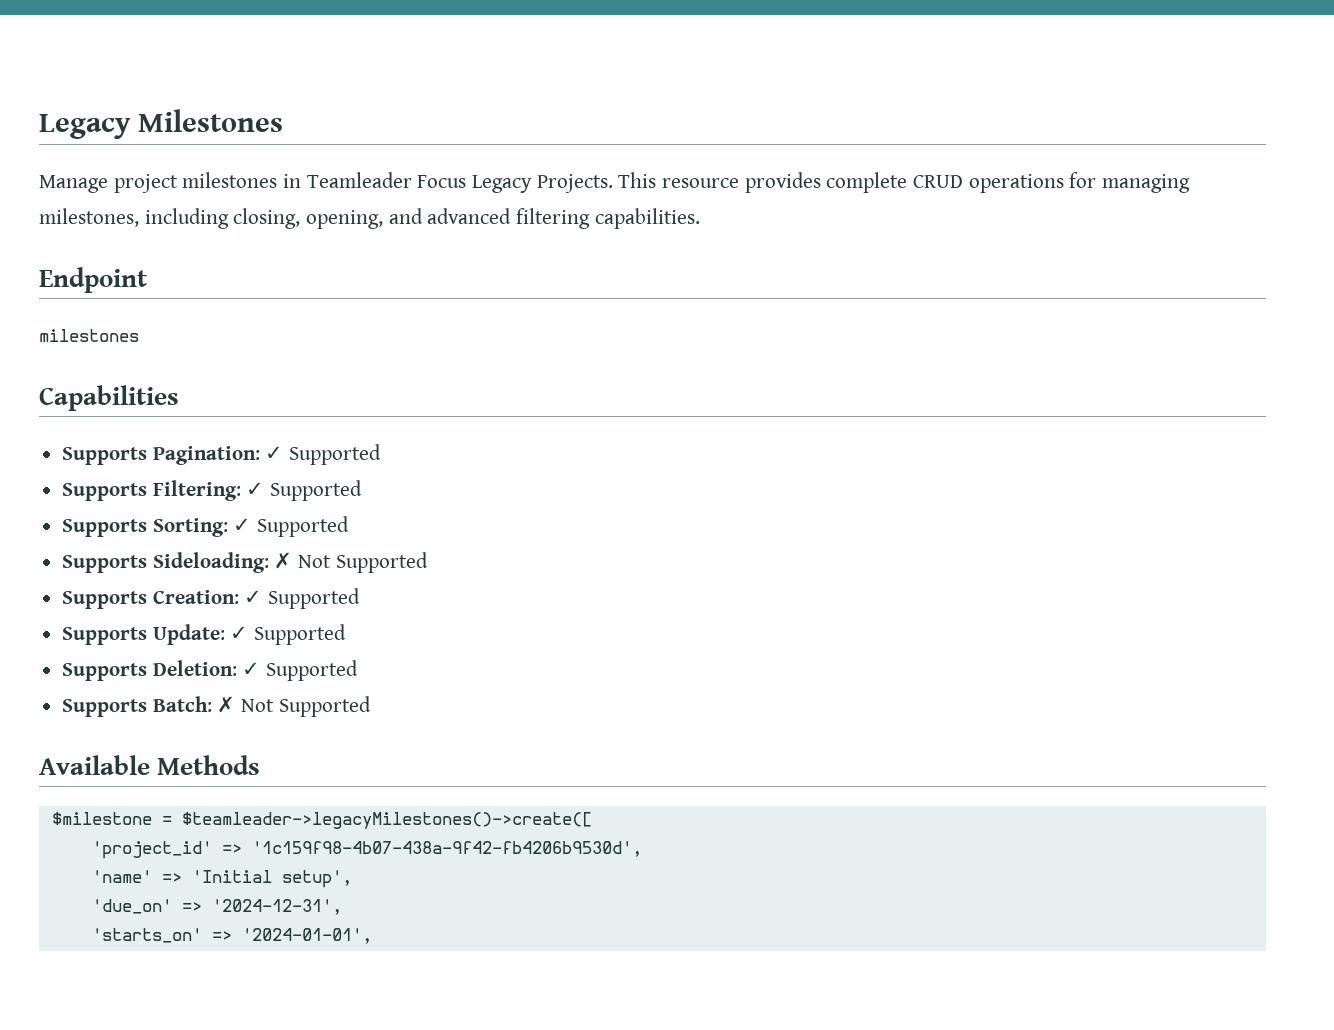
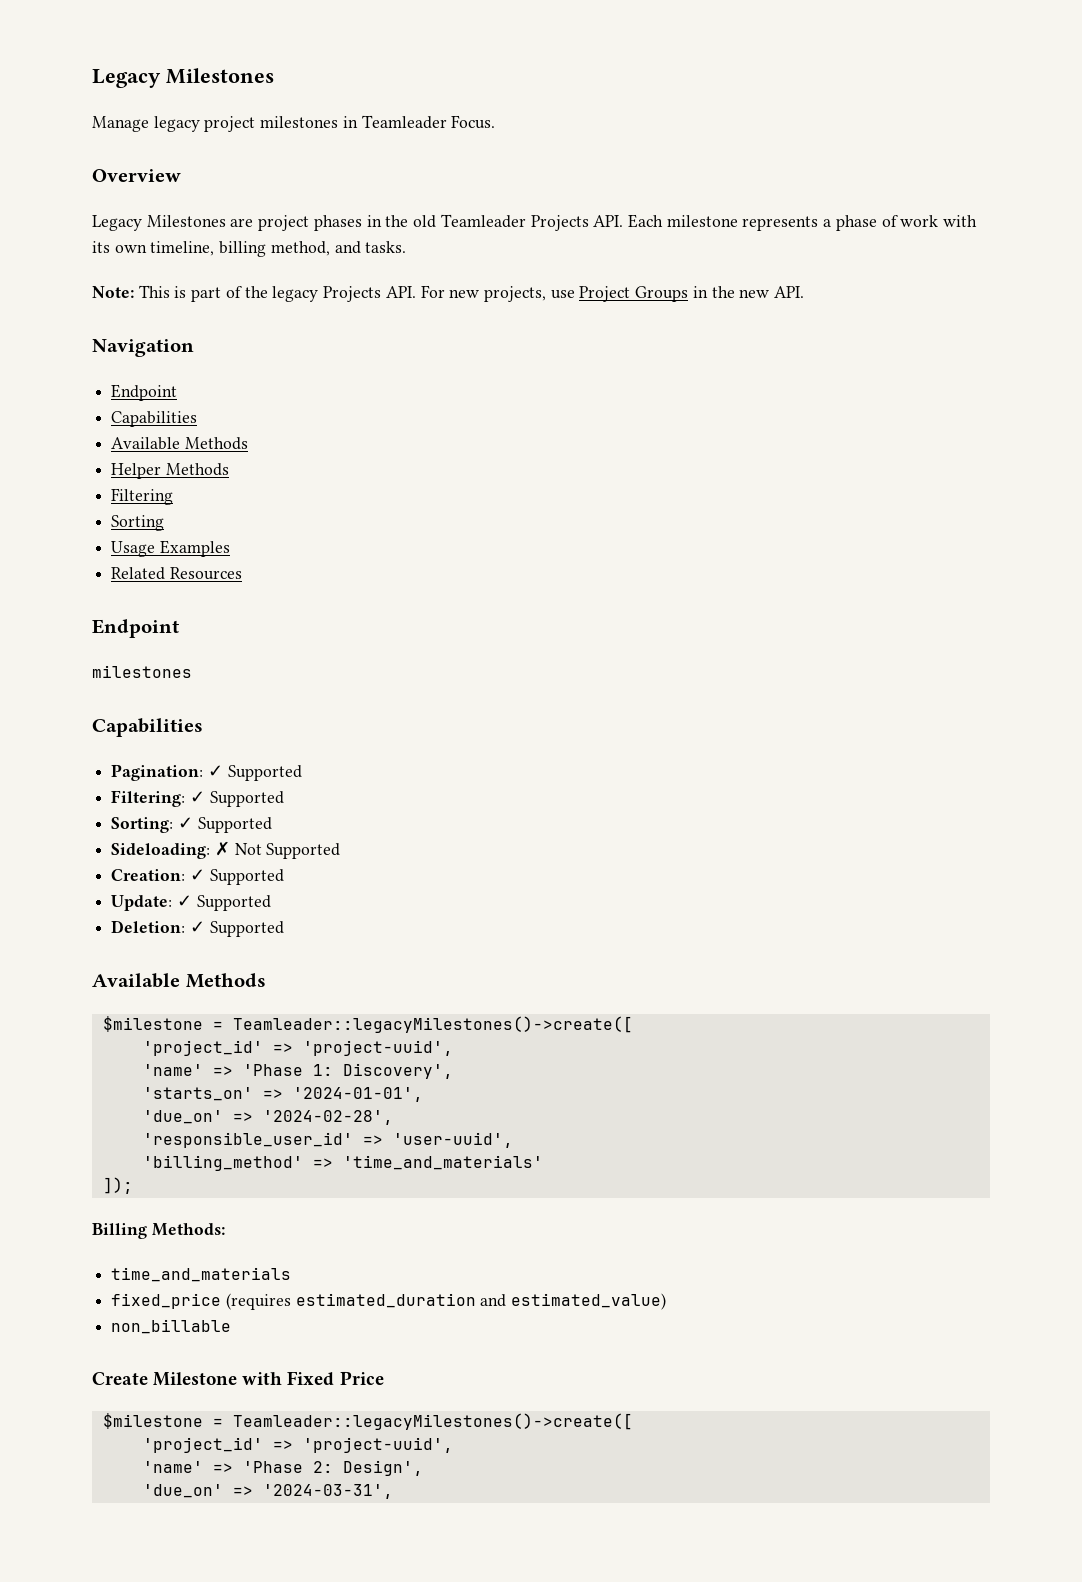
(108, 184) none -> [153,116,200,132] legacy
[417,172,1191,193] [39,208,700,229] Focus Legacy Projects. This resource provides complete CRUD operations for managing milestones, including closing, opening, and advanced filtering capabilities. -> [451,115,496,129] [92,169,181,182] [92,214,978,231] [92,241,407,257] [92,285,805,302] [92,339,194,357] [111,384,178,401] [111,411,198,427] [111,437,248,450] [111,463,229,479] [111,488,174,505] [111,515,165,531] [111,540,230,557] [111,567,242,580] Focus. // Overview // Legacy Milestones are project phases in the old Teamleader Projects API. Each milestone represents a phase of work with its own timeline, billing method, and tasks. // Note: This is part of the legacy Projects API. For new projects, use Project Groups in the new API. // Navigation // Endpoint // Capabilities // Available Methods // Helper Methods // Filtering // Sorting // Usage Examples // Related Resources
[62,447,148,465] Supports -> (203, 727) none
[62,483,148,501] Supports -> (302, 773) none
[62,519,148,537] Supports -> (284, 799) none
[62,555,148,573] Supports -> (272, 825) none
[62,591,148,609] Supports -> (341, 851) none
[62,627,148,645] Supports -> (284, 877) none
[62,663,148,681] Supports -> (271, 903) none
[62,696,371,717] // Supports Batch: ✗ Not Supported -> (284, 929) none
[181,812,592,829] [91,841,642,859] [91,870,352,888] [91,899,342,915] [91,928,372,944] $teamleader->legacyMilestones()->create([ // 'project_id' => '1c159f98-4b07-438a-9f42-fb4206b9530d', // 'name' => 'Initial setup', // 'due_on' => '2024-12-31', // 'starts_on' => '2024-01-01', -> [232,1016,633,1033] [142,1040,453,1056] [142,1063,453,1079] [142,1087,423,1102] [142,1110,393,1125] [142,1132,513,1148] [142,1155,543,1171] [102,1177,133,1194] [92,1223,225,1239] [111,1267,292,1282] [111,1293,667,1310] [111,1319,232,1334] [92,1371,384,1386] [102,1413,633,1430] [142,1437,453,1453] [142,1460,423,1476] [142,1484,393,1499] Teamleader::legacyMilestones()->create([ // 'project_id' => 'project-uuid', // 'name' => 'Phase 1: Discovery', // 'starts_on' => '2024-01-01', // 'due_on' => '2024-02-28', // 'responsible_user_id' => 'user-uuid', // 'billing_method' => 'time_and_materials' // ]); // Billing Methods: // time_and_materials // fixed_price (requires estimated_duration and estimated_value) // non_billable // Create Milestone with Fixed Price // $milestone = Teamleader::legacyMilestones()->create([ // 'project_id' => 'project-uuid', // 'name' => 'Phase 2: Design', // 'due_on' => '2024-03-31',

